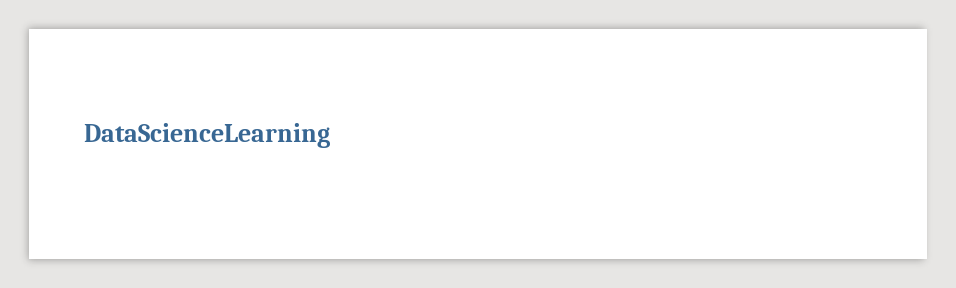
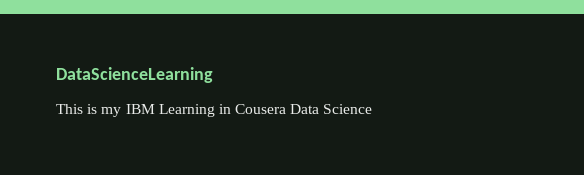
(330, 135) none -> [56,104,373,117] // This is my IBM Learning in Cousera Data Science

